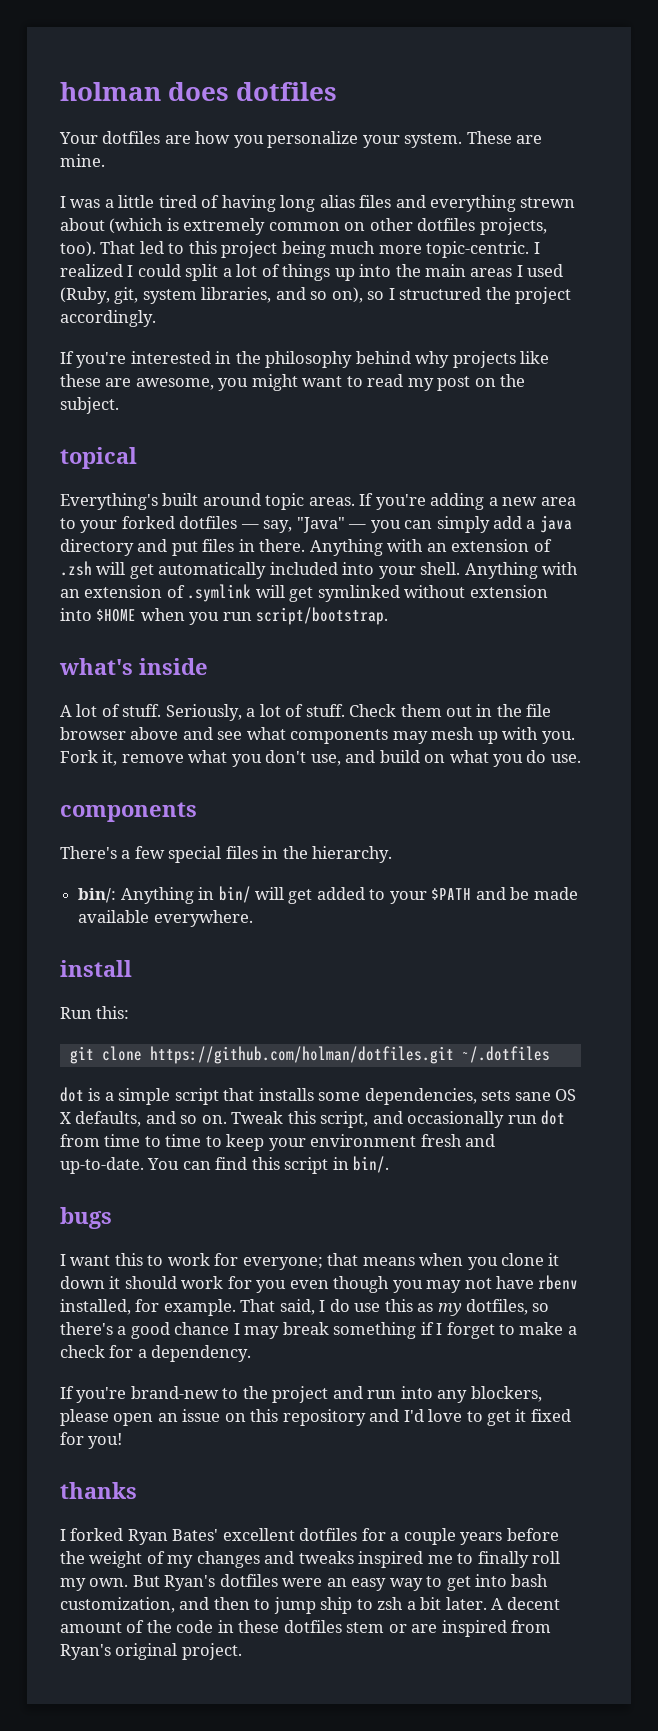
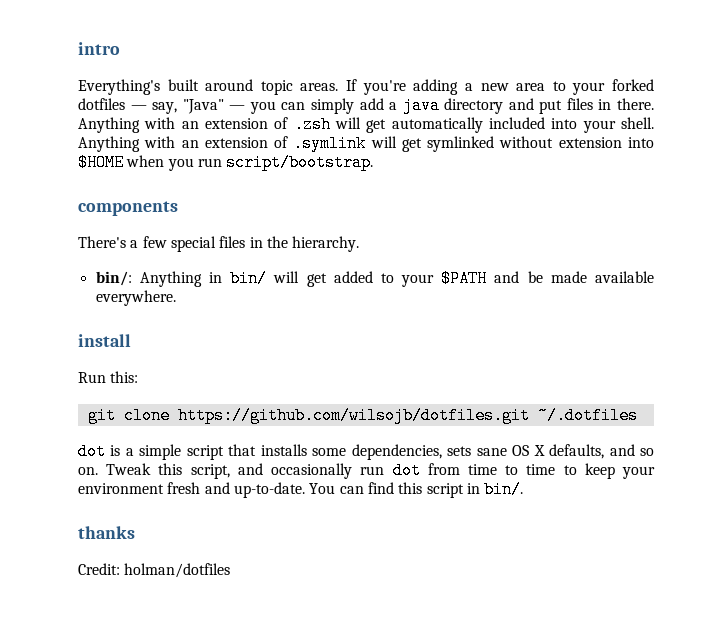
[60,82,338,101] [59,131,543,148] [60,154,105,167] [60,195,576,212] [60,218,547,235] [60,241,540,258] [60,264,564,281] [60,287,572,304] [60,310,156,327] [60,351,550,368] [60,374,526,391] [60,397,119,414] [60,447,137,469] holman does dotfiles // Your dotfiles are how you personalize your system. These are mine. // I was a little tired of having long alias files and everything strewn about (which is extremely common on other dotfiles projects, too). That led to this project being much more topic-centric. I realized I could split a lot of things up into the main areas I used (Ruby, git, system libraries, and so on), so I structured the project accordingly. // If you're interested in the philosophy behind why projects like these are awesome, you might want to read my post on the subject. // topical -> [78,42,120,55] intro
[59,658,208,675] [60,704,552,721] [60,727,575,744] [60,750,581,767] // what's inside // A lot of stuff. Seriously, a lot of stuff. Check them out in the file browser above and see what components may mesh up with you. Fork it, remove what you don't use, and build on what you do use. -> (374, 162) none
[149,1046,454,1064] https://github.com/holman/dotfiles.git -> [177,407,530,424] https://github.com/wilsojb/dotfiles.git
[60,1207,112,1229] [60,1253,560,1270] [60,1275,579,1293] [60,1299,550,1316] [60,1322,577,1339] [60,1345,252,1362] [60,1386,542,1403] [60,1409,571,1426] [60,1432,123,1449] [60,1482,137,1499] [60,1528,559,1545] [60,1551,561,1568] [60,1574,549,1591] [60,1597,561,1614] [60,1620,552,1637] [60,1643,242,1660] bugs // I want this to work for everyone; that means when you clone it down it should work for you even though you may not have rbenv installed, for example. That said, I do use this as my dotfiles, so there's a good chance I may break something if I forget to make a check for a dependency. // If you're brand-new to the project and run into any blockers, please open an issue on this repository and I'd love to get it fixed for you! // thanks // I forked Ryan Bates' excellent dotfiles for a couple years before the weight of my changes and tweaks inspired me to finally roll my own. But Ryan's dotfiles were an easy way to get into bash customization, and then to jump ship to zsh a bit later. A decent amount of the code in these dotfiles stem or are inspired from Ryan's original project. -> [78,526,135,539] [78,563,231,578] thanks // Credit: holman/dotfiles

